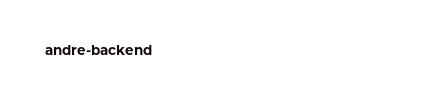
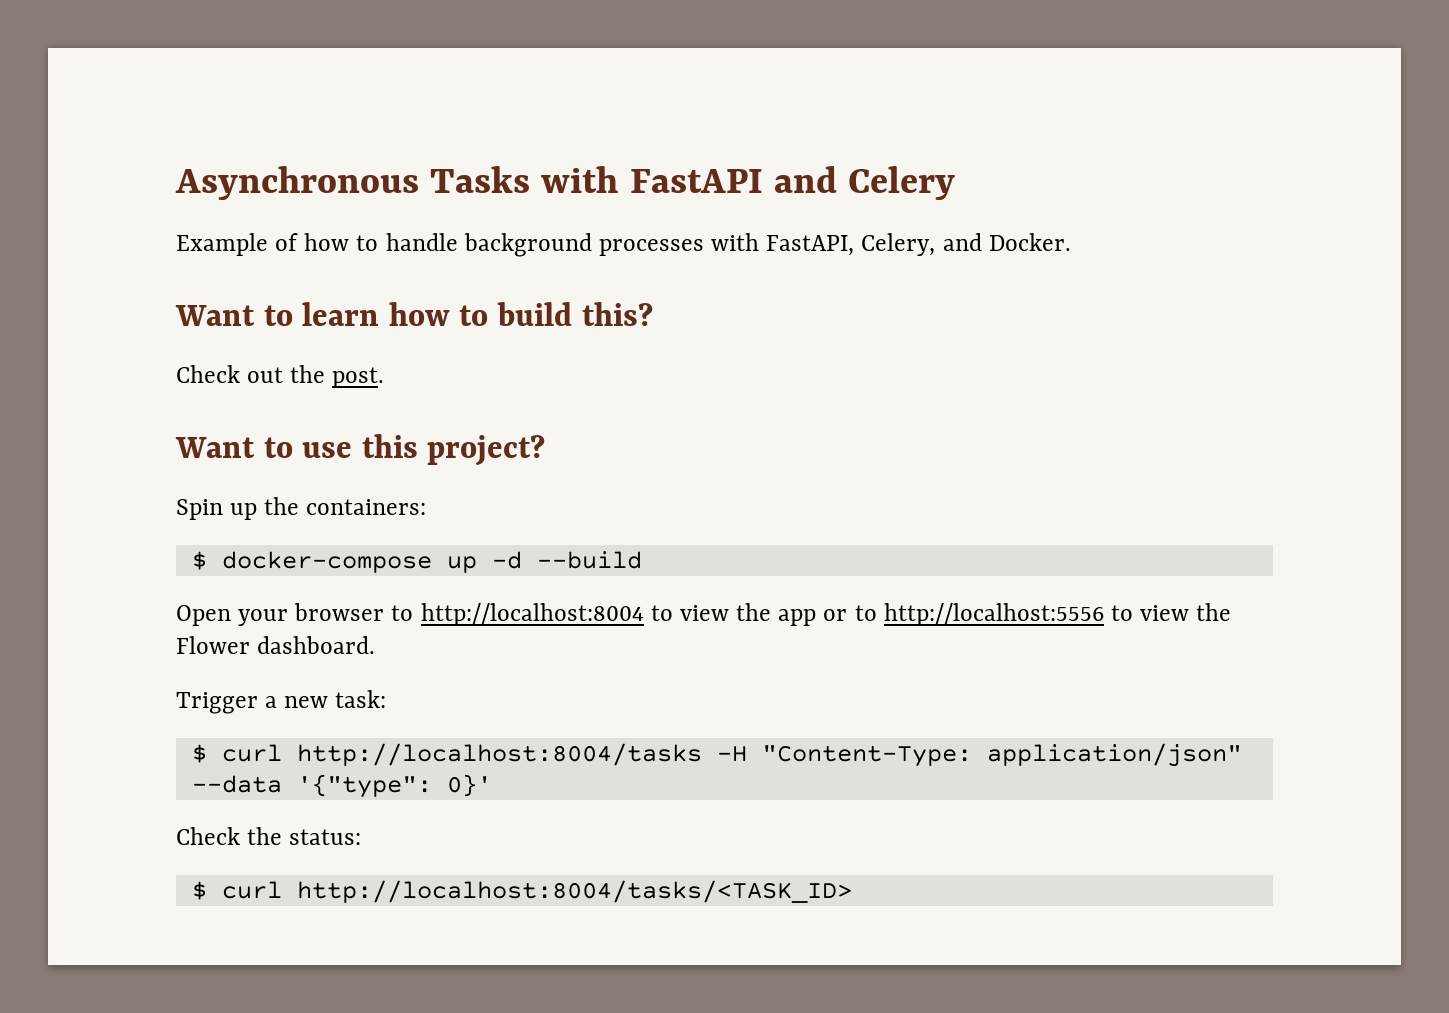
[45,45,152,55] andre-backend -> [175,166,956,200] [176,233,1071,257] [175,302,653,326] [176,365,385,388] [175,434,546,466] [176,497,427,520] [191,551,642,573] [176,603,1232,626] [176,636,376,654] [176,690,387,714] [191,743,1242,767] [191,774,492,798] [176,827,362,845] [191,880,852,903] Asynchronous Tasks with FastAPI and Celery // Example of how to handle background processes with FastAPI, Celery, and Docker. // Want to learn how to build this? // Check out the post. // Want to use this project? // Spin up the containers: // $ docker-compose up -d --build // Open your browser to http://localhost:8004 to view the app or to http://localhost:5556 to view the Flower dashboard. // Trigger a new task: // $ curl http://localhost:8004/tasks -H "Content-Type: application/json" --data '{"type": 0}' // Check the status: // $ curl http://localhost:8004/tasks/<TASK_ID>

